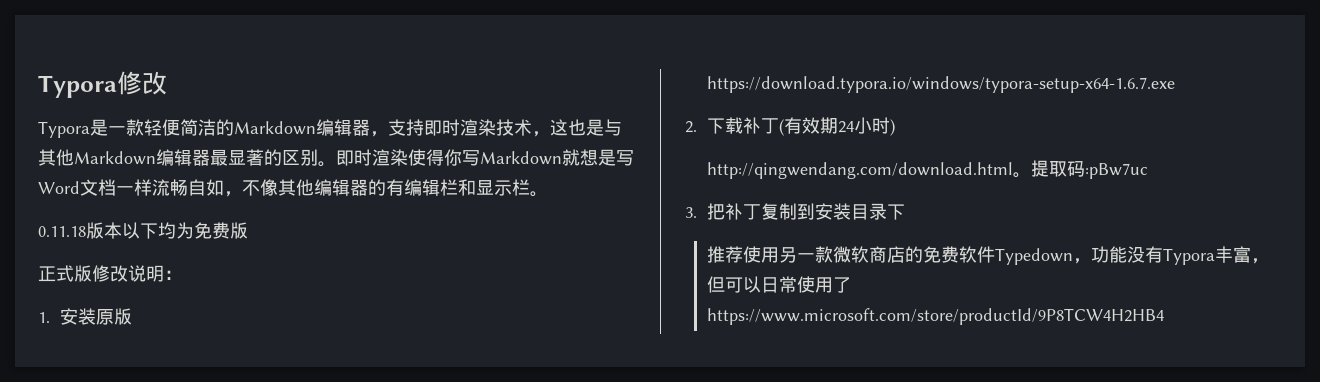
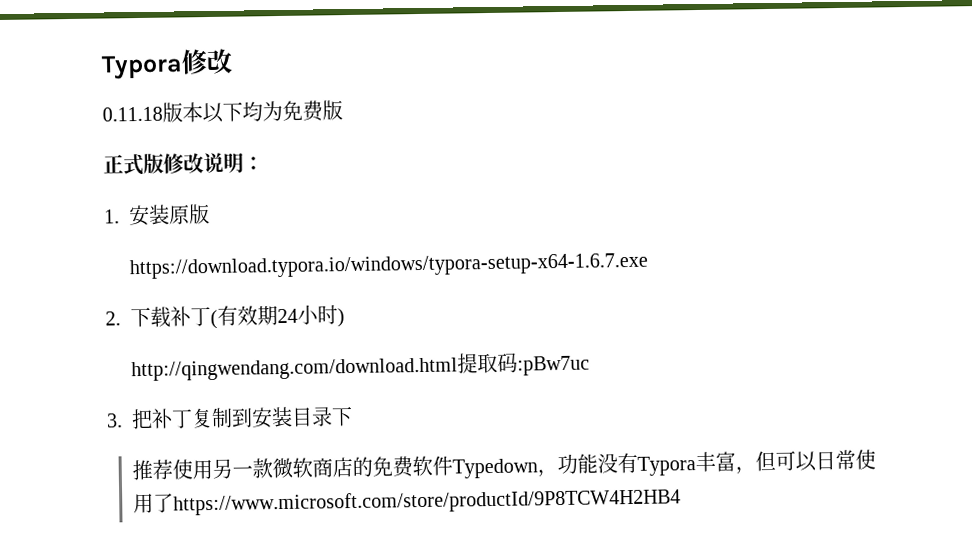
[38,119,622,138] [38,149,634,167] [38,179,548,197] // Typora是一款轻便简洁的Markdown编辑器，支持即时渲染技术，这也是与其他Markdown编辑器最显著的区别。即时渲染使得你写Markdown就想是写Word文档一样流畅自如，不像其他编辑器的有编辑栏和显示栏。 -> (233, 61) none
[1012,172,1031,178] 。 -> (458, 369) none

